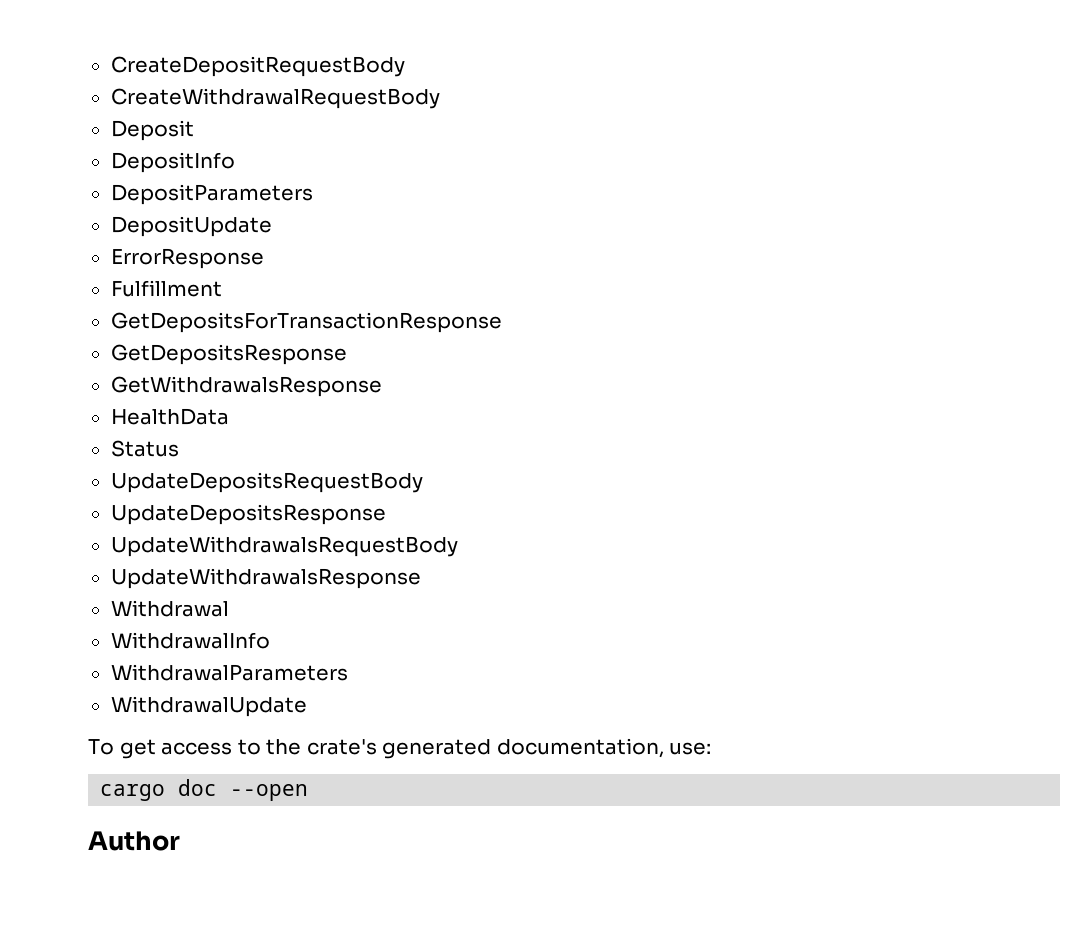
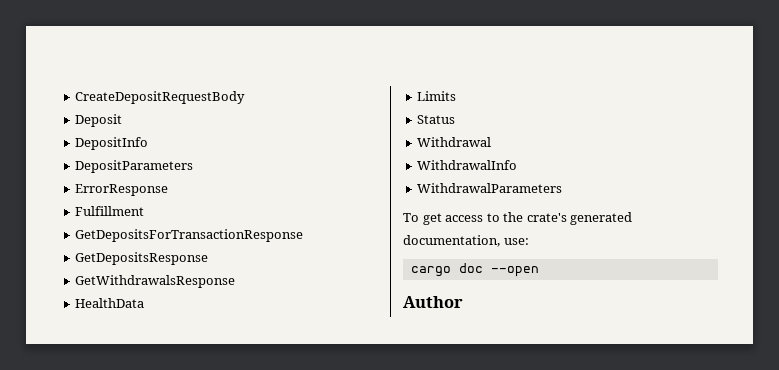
[110,88,440,109] // CreateWithdrawalRequestBody -> (246, 97) none
[110,216,272,237] // DepositUpdate -> (194, 166) none
(229, 416) none -> [417,91,457,101] // Limits
[110,472,423,493] [110,504,386,525] [110,536,458,557] [110,568,421,589] // UpdateDepositsRequestBody // UpdateDepositsResponse // UpdateWithdrawalsRequestBody // UpdateWithdrawalsResponse -> (456, 119) none
[110,696,307,717] // WithdrawalUpdate -> (563, 188) none

